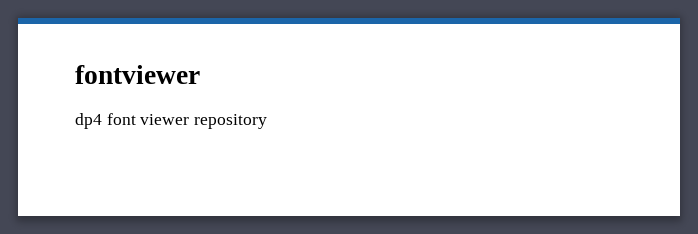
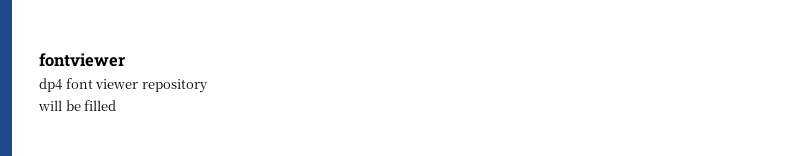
(268, 121) none -> [38,100,117,111] // will be filled

